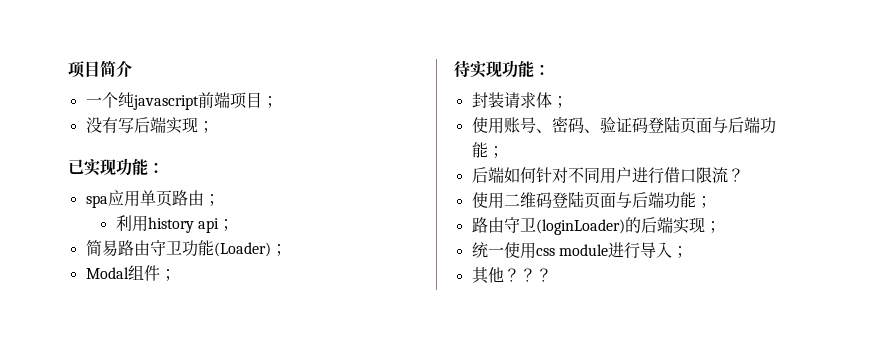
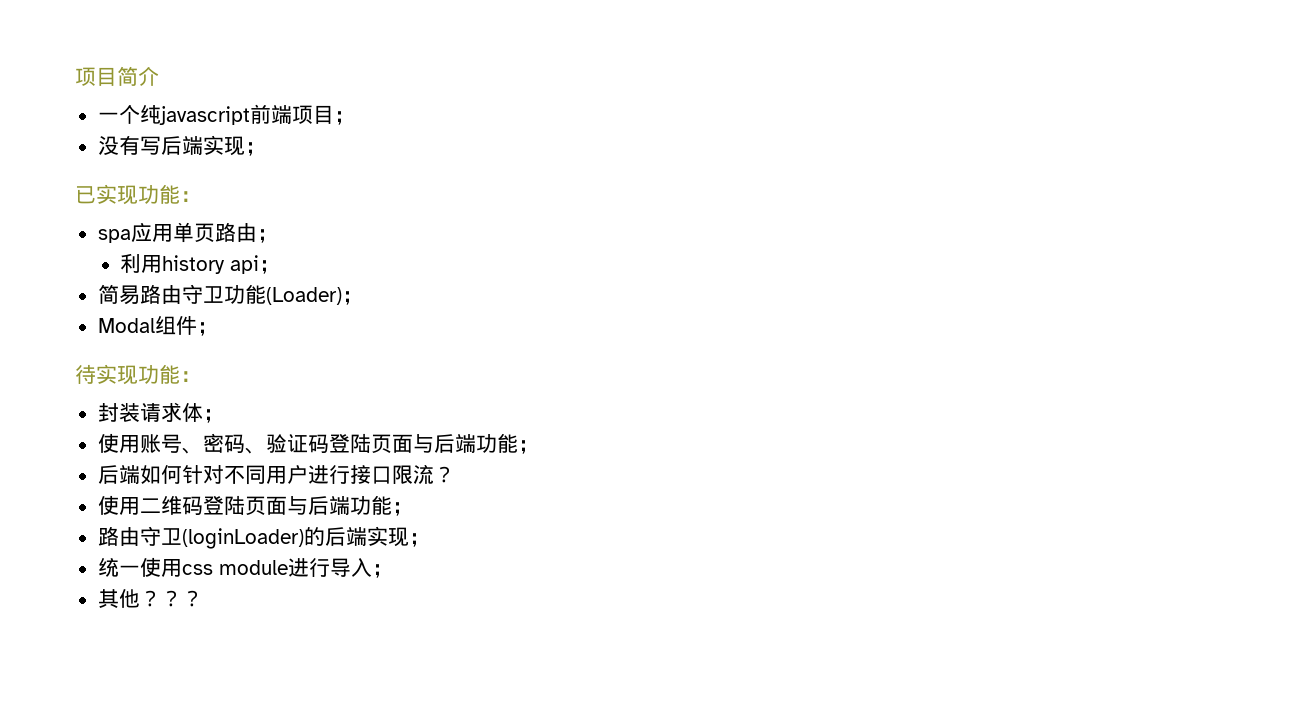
[663,167,680,183] 借 -> [349,465,371,484] 接

